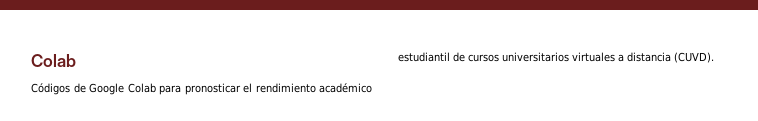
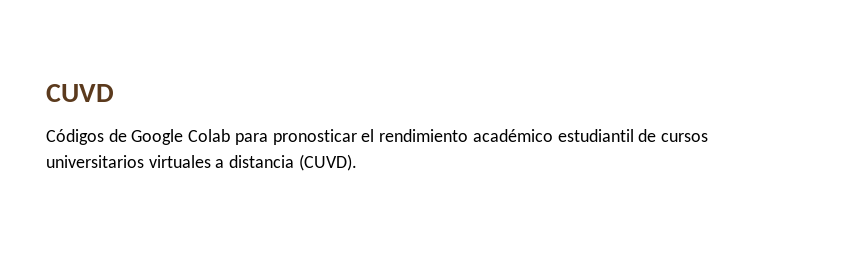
[31,54,76,67] Colab -> [46,84,114,102] CUVD

